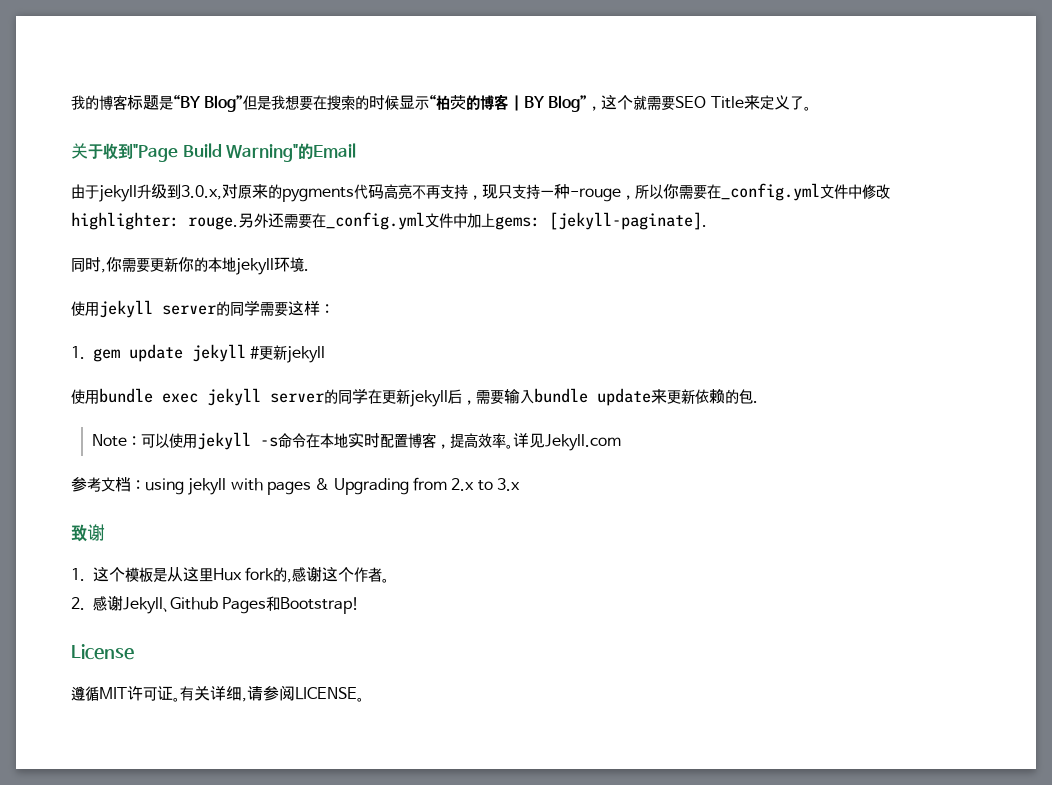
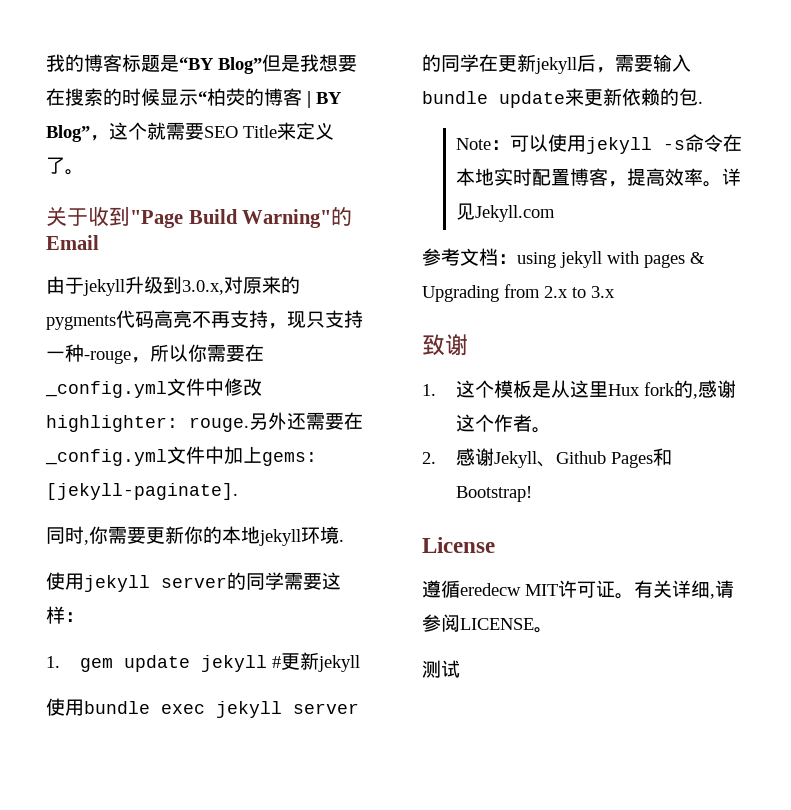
(99, 693) none -> [460,583,521,596] eredecw
(364, 699) none -> [422,660,460,678] // 测试

